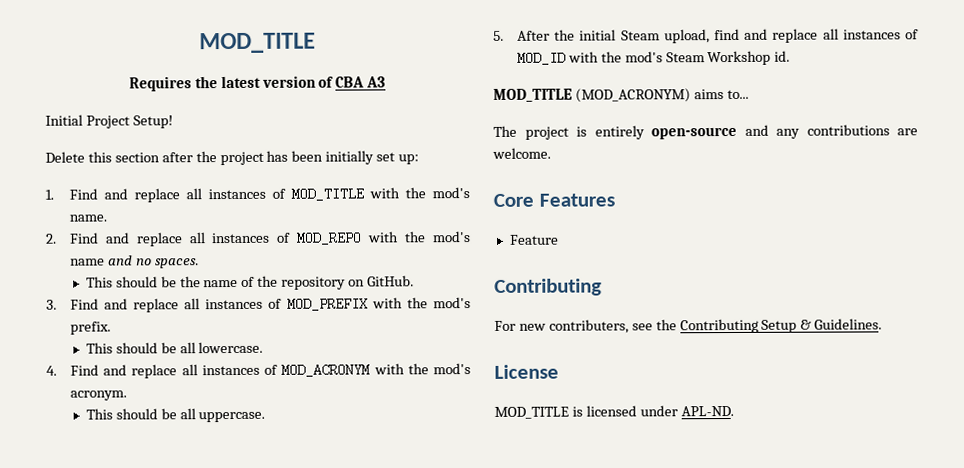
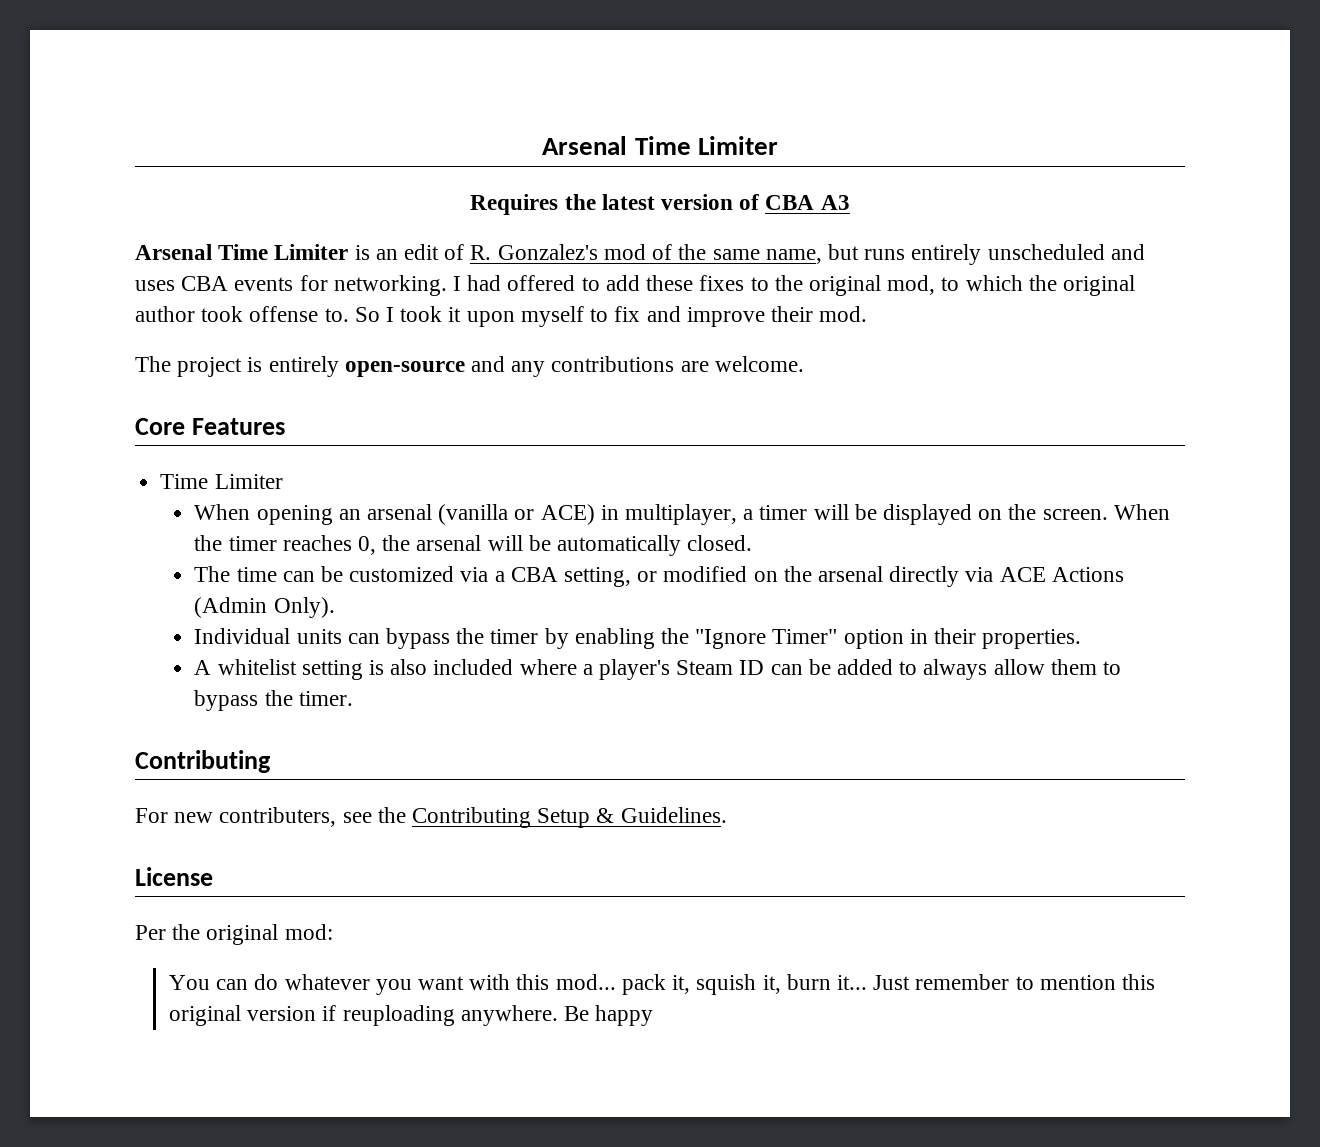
[199,32,316,54] MOD_TITLE -> [542,136,778,155] Arsenal Time Limiter
[45,114,173,129] [45,150,420,166] [45,187,470,203] [68,214,107,222] [45,231,472,247] [69,255,199,269] [85,275,415,290] [46,297,472,313] [69,321,111,335] [85,341,264,354] [46,363,471,379] [69,390,127,401] [85,408,266,423] [493,28,919,44] [516,50,791,66] [493,88,749,103] Initial Project Setup! // Delete this section after the project has been initially set up: // 1. Find and replace all instances of MOD_TITLE with the mod's name. // 2. Find and replace all instances of MOD_REPO with the mod's name and no spaces. // This should be the name of the repository on GitHub. // 3. Find and replace all instances of MOD_PREFIX with the mod's prefix. // This should be all lowercase. // 4. Find and replace all instances of MOD_ACRONYM with the mod's acronym. // This should be all uppercase. // 5. After the initial Steam upload, find and replace all instances of MOD_ID with the mod's Steam Workshop id. // MOD_TITLE (MOD_ACRONYM) aims to... -> [135,244,1145,265] [135,275,1135,296] [135,306,868,327] Arsenal Time Limiter is an edit of R. Gonzalez's mod of the same name, but runs entirely unscheduled and uses CBA events for networking. I had offered to add these fixes to the original mod, to which the original author took offense to. So I took it upon myself to fix and improve their mod.
[509,234,559,245] Feature -> [160,474,283,489] [194,504,1170,525] [194,535,753,556] [194,566,1124,587] [194,597,335,618] [194,628,1082,649] [194,659,1122,680] [194,690,353,711] Time Limiter // When opening an arsenal (vanilla or ACE) in multiplayer, a timer will be displayed on the screen. When the timer reaches 0, the arsenal will be automatically closed. // The time can be customized via a CBA setting, or modified on the arsenal directly via ACE Actions (Admin Only). // Individual units can bypass the timer by enabling the "Ignore Timer" option in their properties. // A whitelist setting is also included where a player's Steam ID can be added to always allow them to bypass the timer.
[494,405,734,419] MOD_TITLE is licensed under APL-ND. -> [135,924,333,945] [169,974,1156,995] [169,1005,654,1026] Per the original mod: // You can do whatever you want with this mod... pack it, squish it, burn it... Just remember to mention this original version if reuploading anywhere. Be happy

